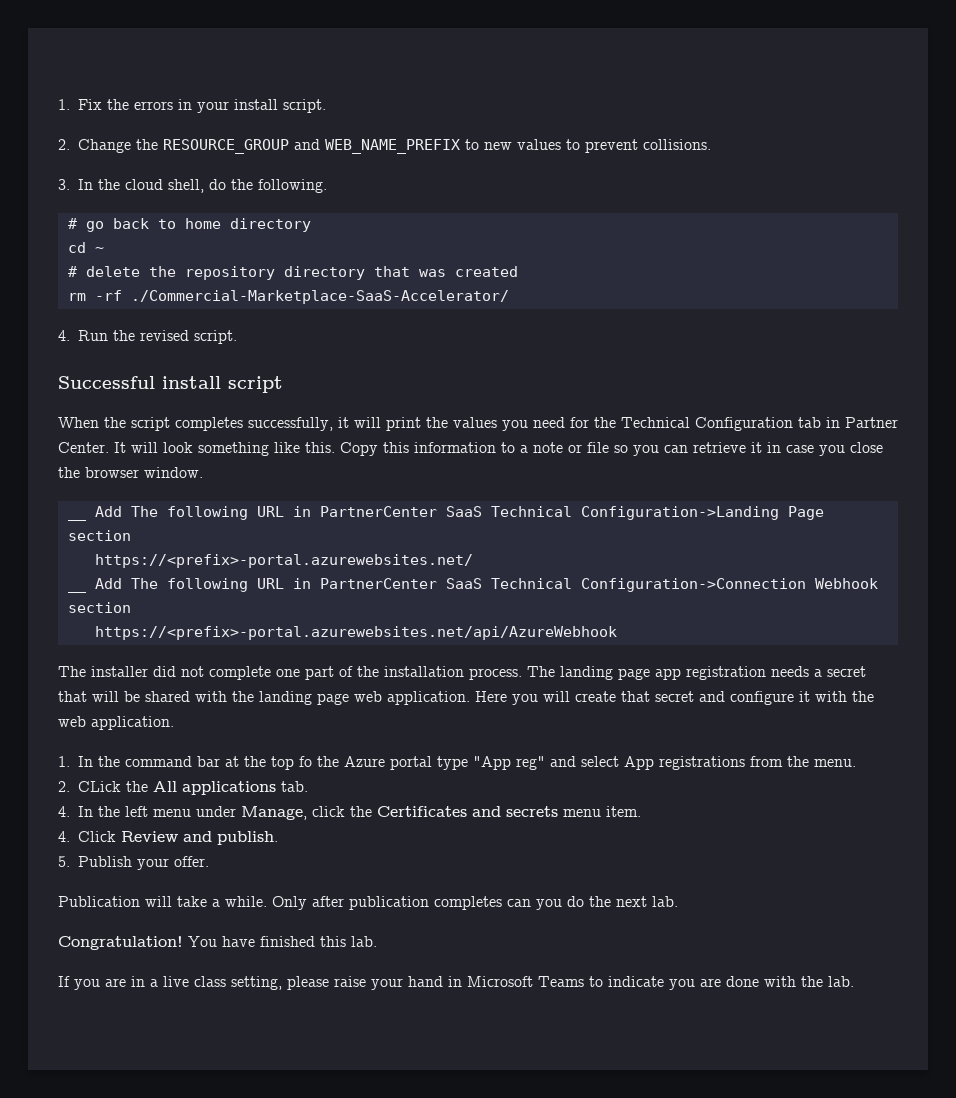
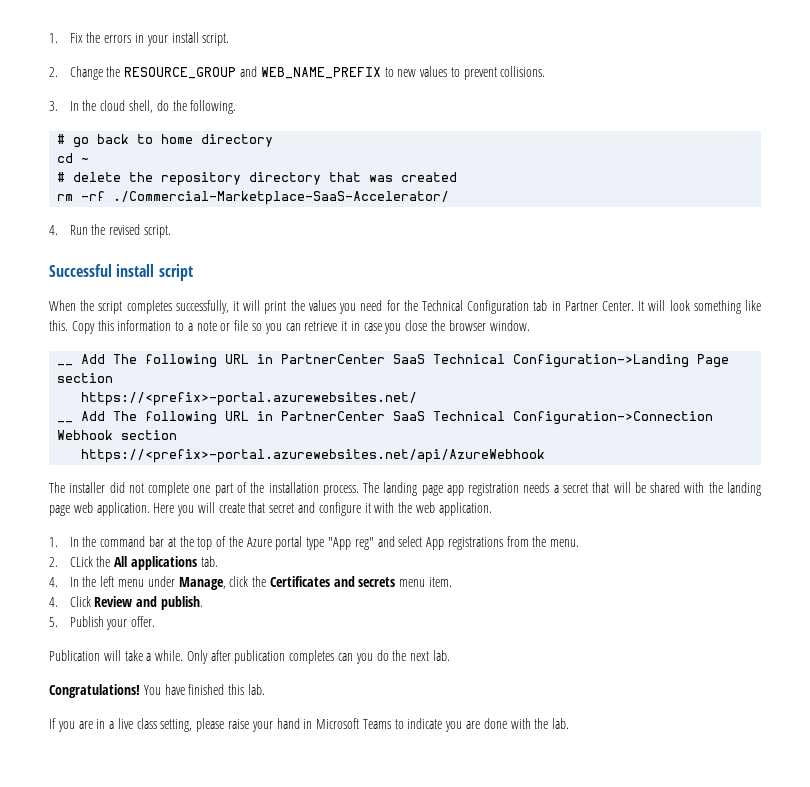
[299,756,312,767] fo -> [216,536,227,547] of
[58,936,183,950] Congratulation! -> [49,684,140,698] Congratulations!

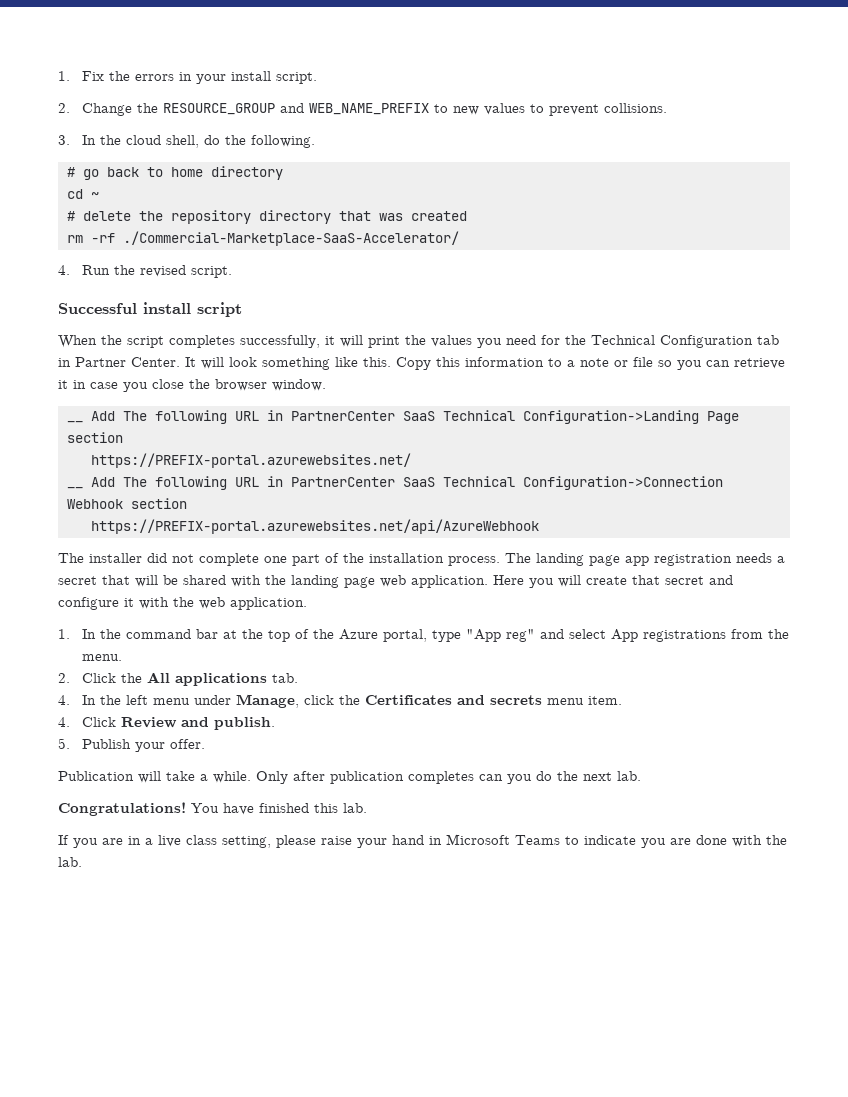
[81,392,418,406] https://<prefix>-portal.azurewebsites.net/ -> [90,453,411,468] https://PREFIX-portal.azurewebsites.net/
[81,449,546,463] https://<prefix>-portal.azurewebsites.net/api/AzureWebhook -> [90,519,539,534] https://PREFIX-portal.azurewebsites.net/api/AzureWebhook
[275,536,303,550] portal -> [382,629,427,642] portal,
[69,556,93,567] CLick -> [81,673,116,683] Click

